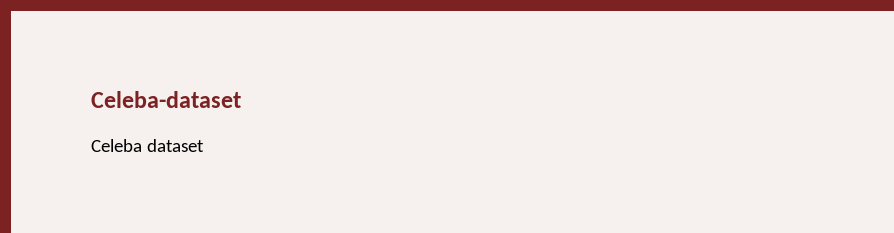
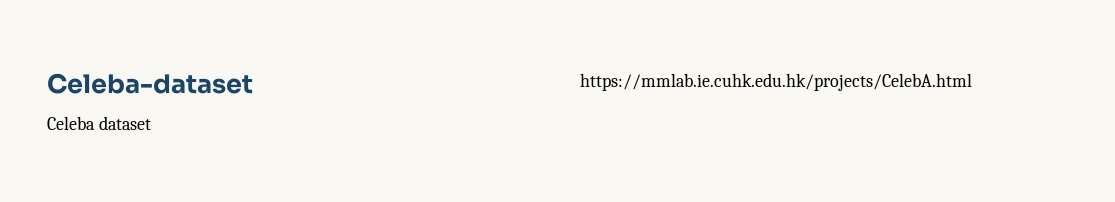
(204, 145) none -> [580,73,972,91] https://mmlab.ie.cuhk.edu.hk/projects/CelebA.html

